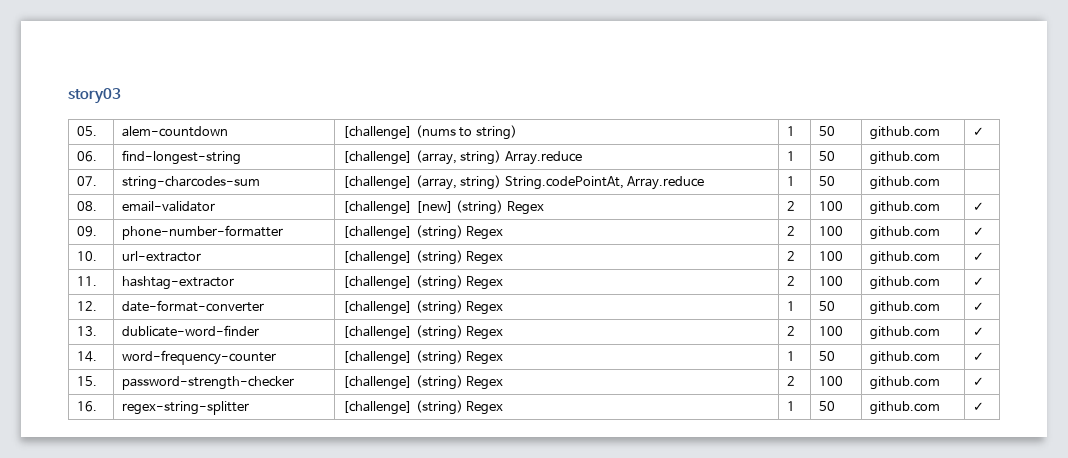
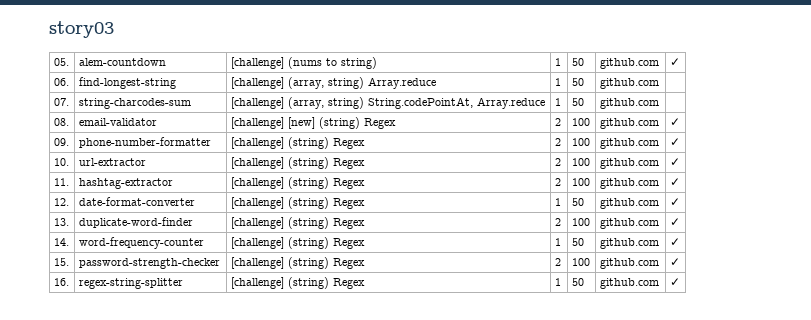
[122,325,260,337] dublicate-word-finder -> [78,217,193,228] duplicate-word-finder

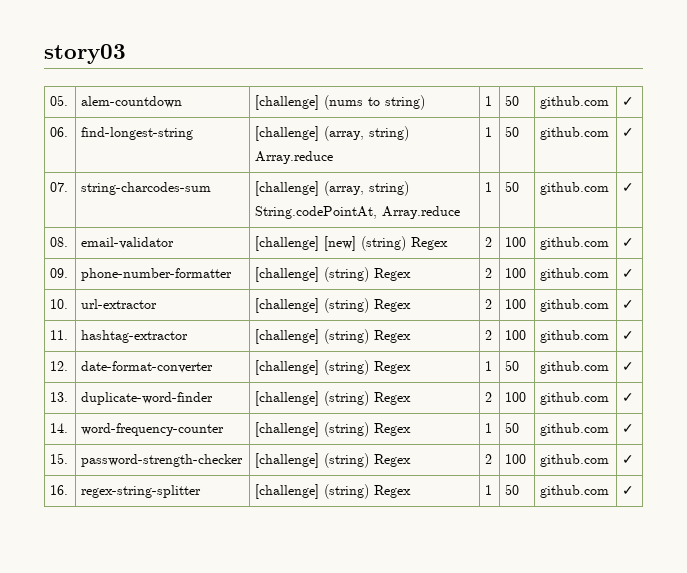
(659, 83) none -> [622,128,635,137] ✓
(659, 103) none -> [622,183,635,192] ✓

